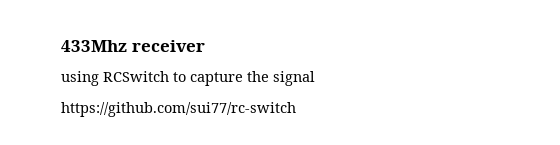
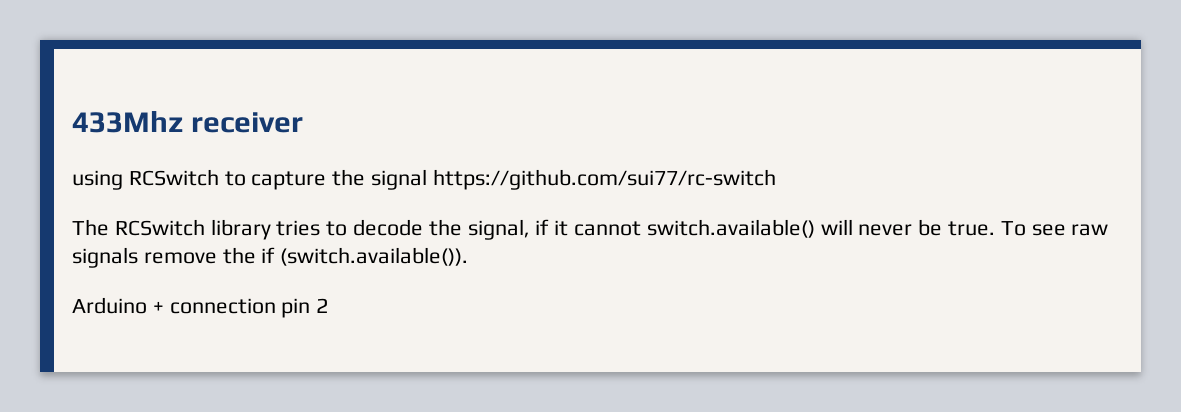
[61,102,296,117] // https://github.com/sui77/rc-switch -> [432,169,776,190] [72,219,1109,240] [72,247,469,268] [72,297,329,318] https://github.com/sui77/rc-switch // The RCSwitch library tries to decode the signal, if it cannot switch.available() will never be true. To see raw signals remove the if (switch.available()). // Arduino + connection pin 2

